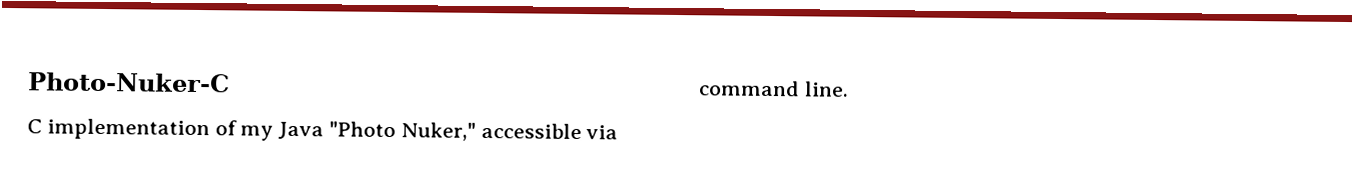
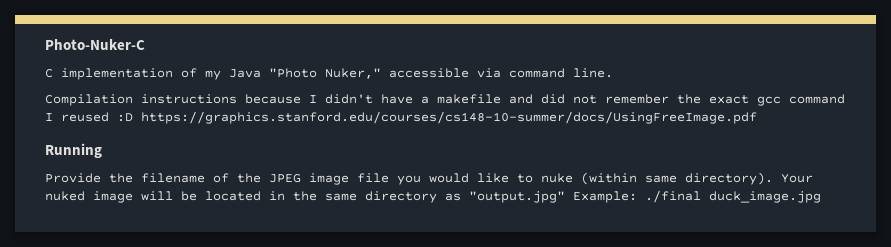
(849, 89) none -> [45,94,845,106] [45,111,757,124] [45,143,102,158] [45,172,813,185] [45,190,821,203] // Compilation instructions because I didn't have a makefile and did not remember the exact gcc command I reused :D https://graphics.stanford.edu/courses/cs148-10-summer/docs/UsingFreeImage.pdf // Running // Provide the filename of the JPEG image file you would like to nuke (within same directory). Your nuked image will be located in the same directory as "output.jpg" Example: ./final duck_image.jpg

